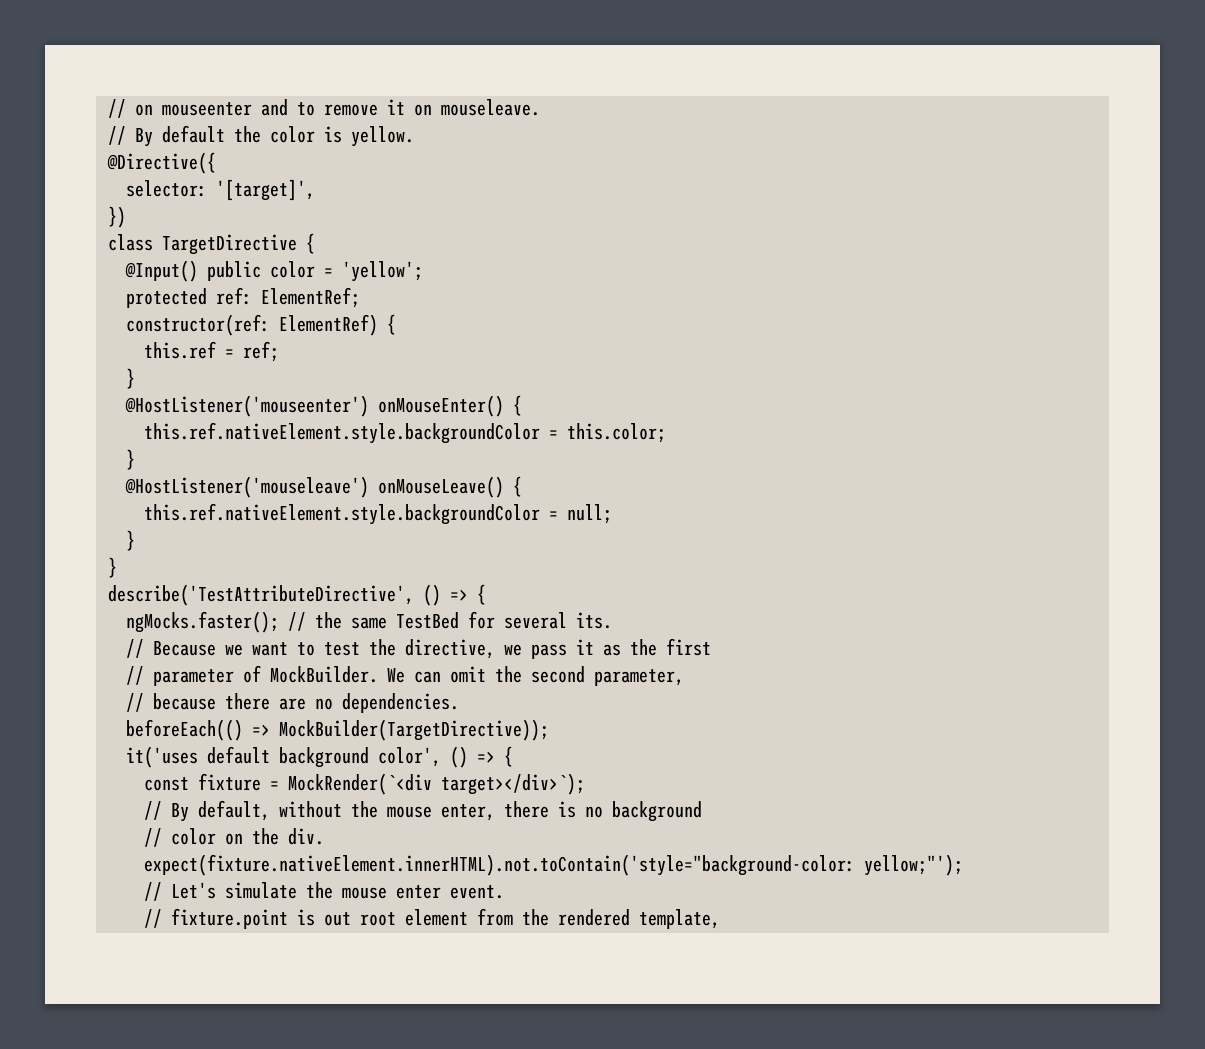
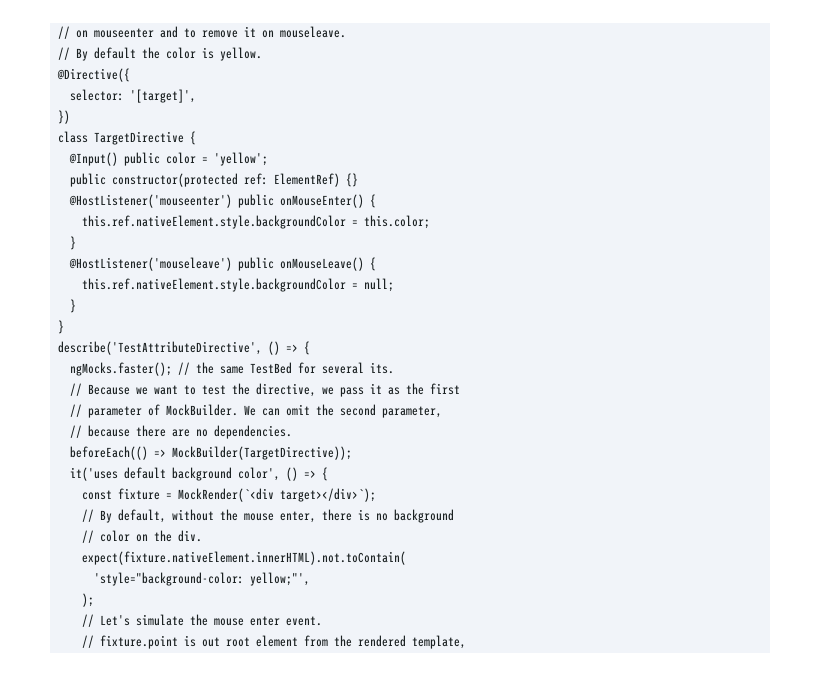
[126,287,361,308] [126,314,397,336] [144,341,280,362] [126,368,136,389] protected ref: ElementRef; // constructor(ref: ElementRef) { // this.ref = ref; // } -> [69,173,358,187] public constructor(protected ref: ElementRef) {}
(370, 406) none -> [237,194,274,208] public
(370, 487) none -> [237,257,274,271] public
[144,854,964,876] expect(fixture.nativeElement.innerHTML).not.toContain('style="background-color: yellow;"'); -> [81,551,406,565] [93,572,310,586] [81,593,94,607] expect(fixture.nativeElement.innerHTML).not.toContain( // 'style="background-color: yellow;"', // );

